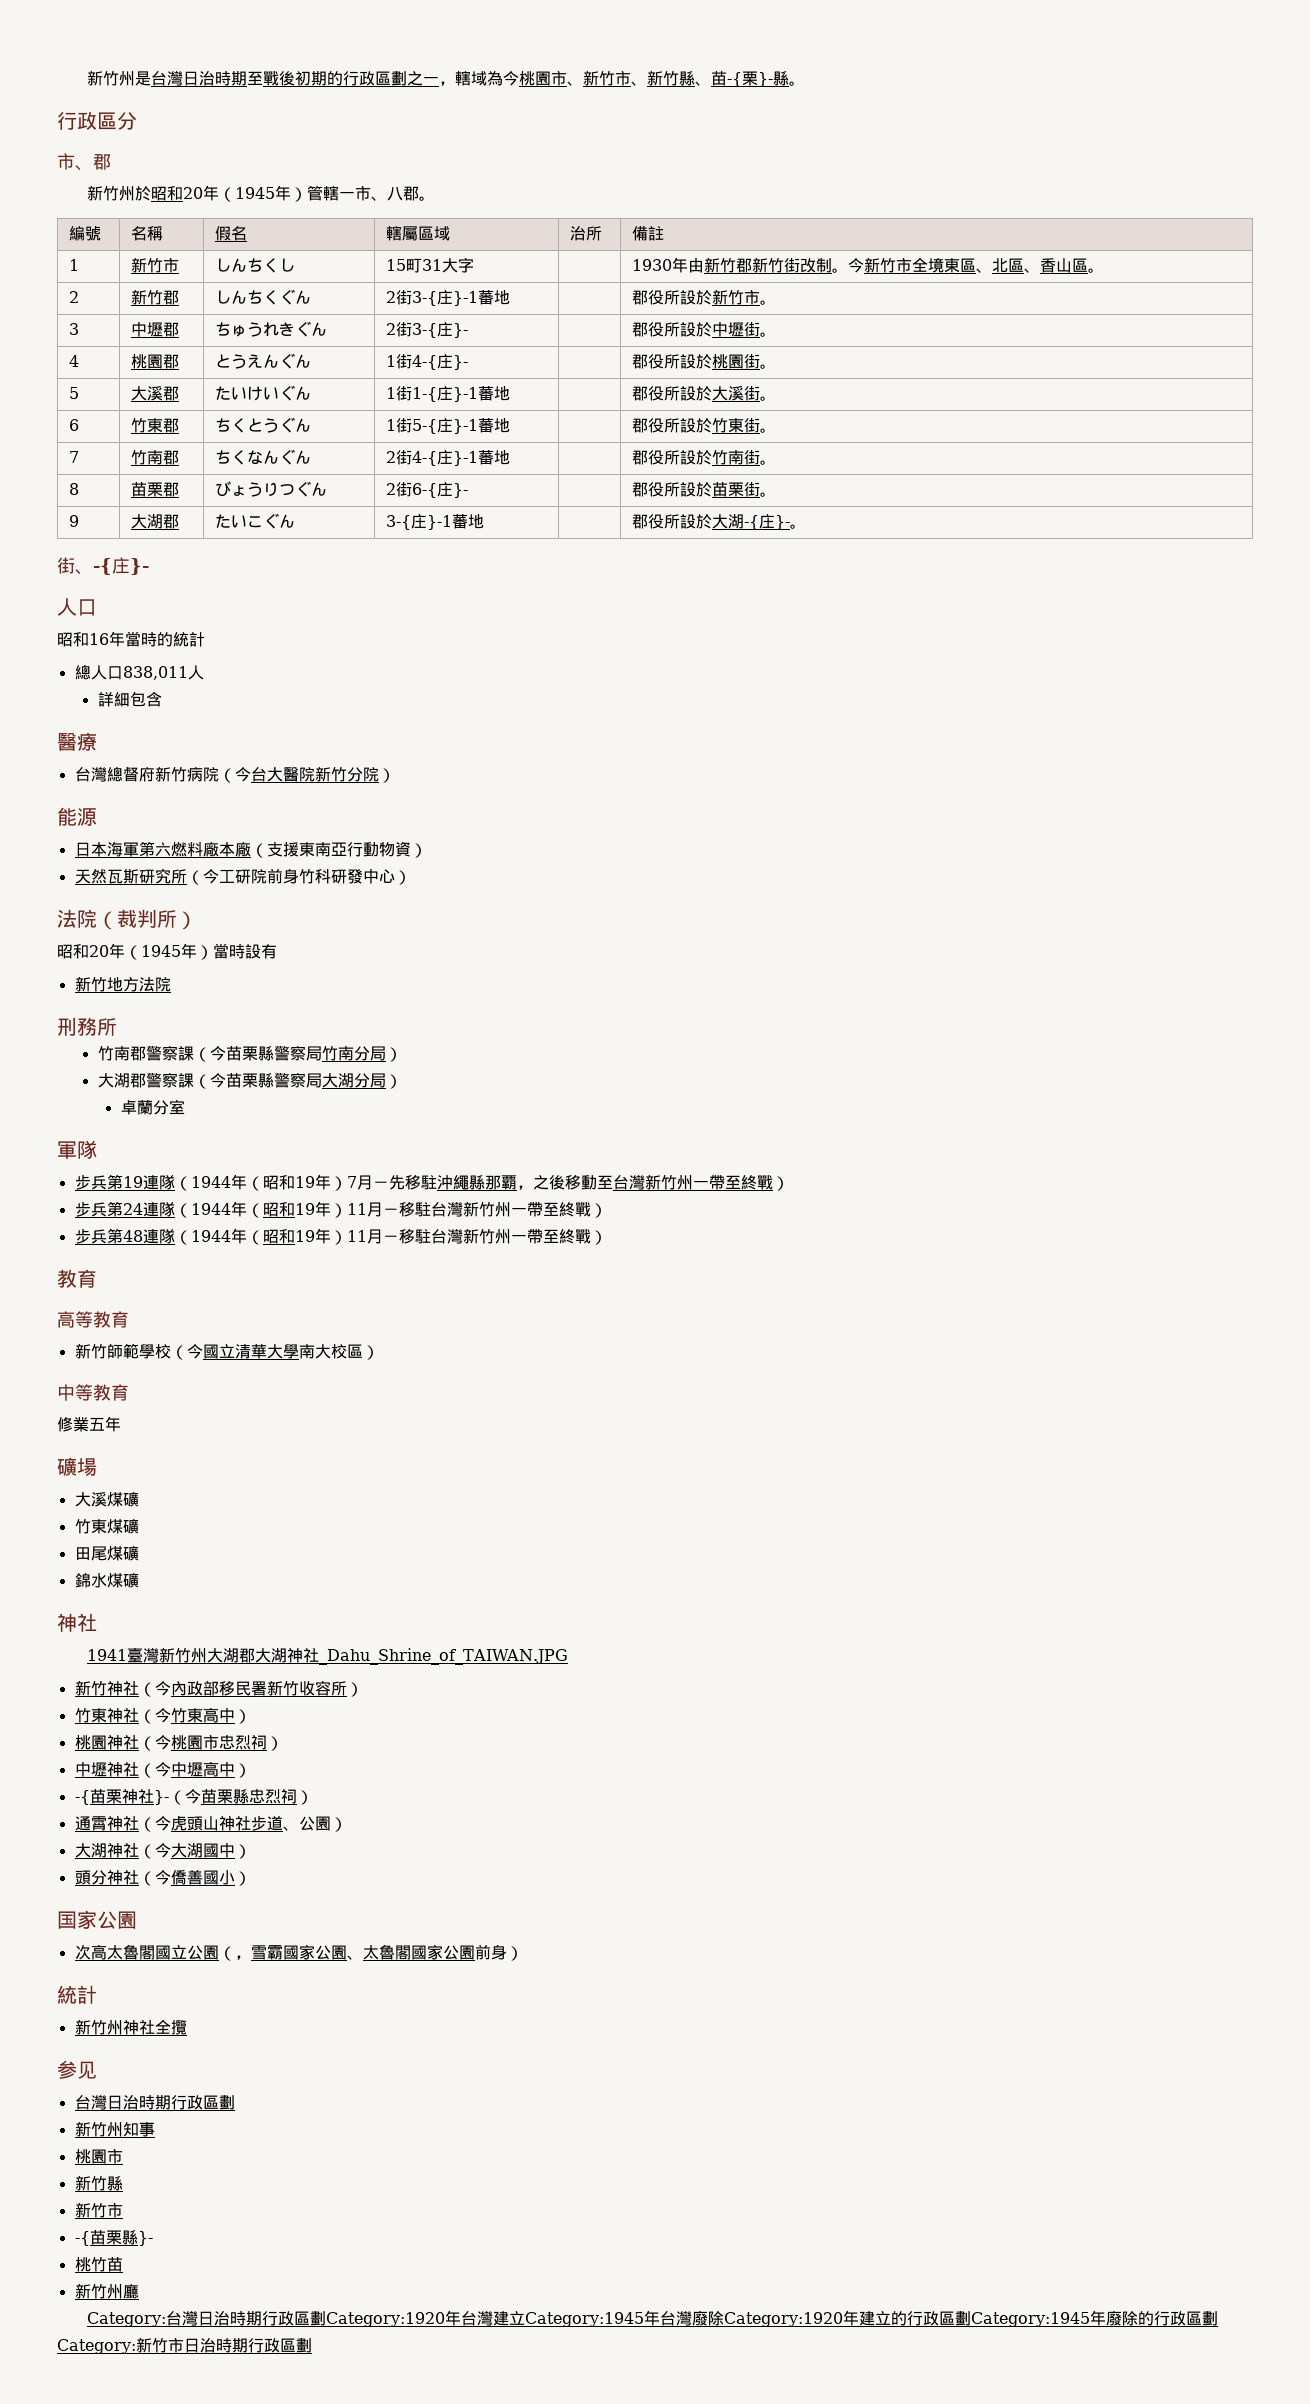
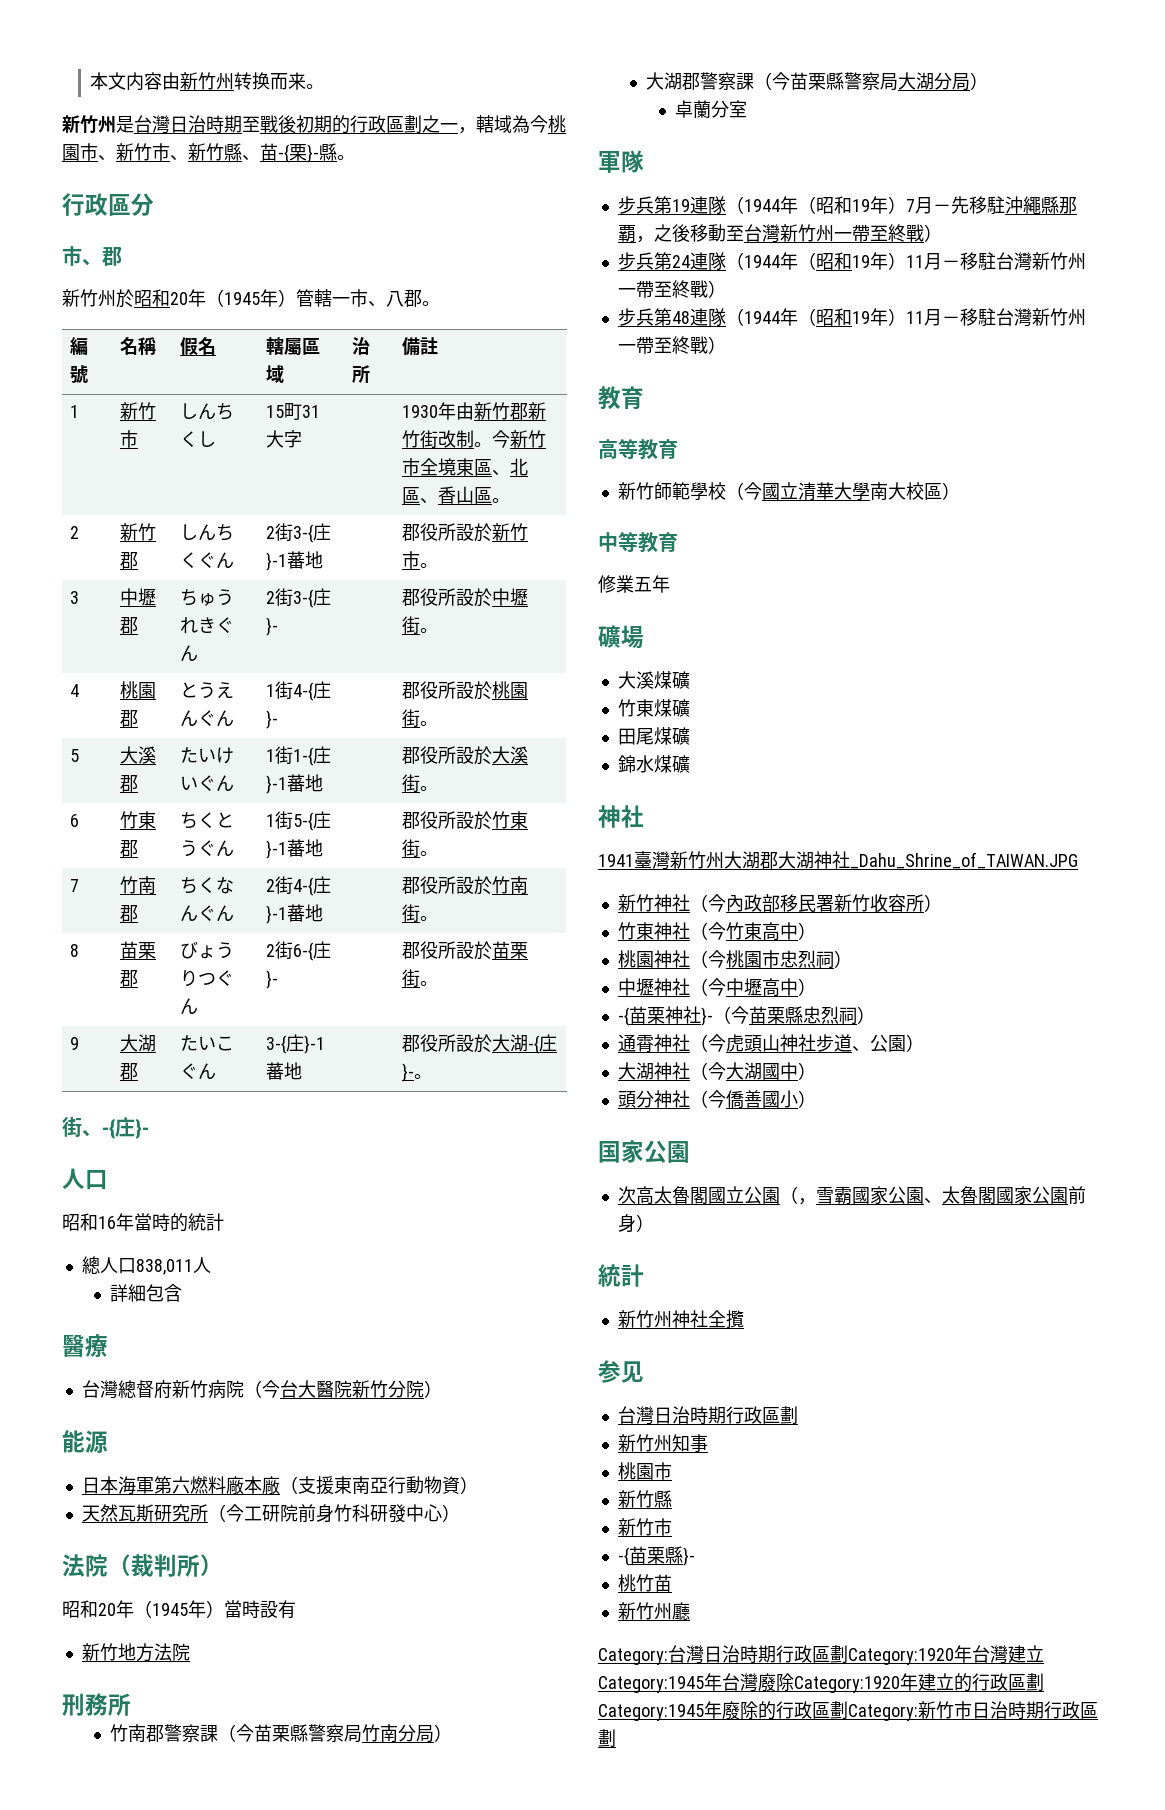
(86, 78) none -> [90,72,325,91] 本文内容由新竹州转换而来。 //

